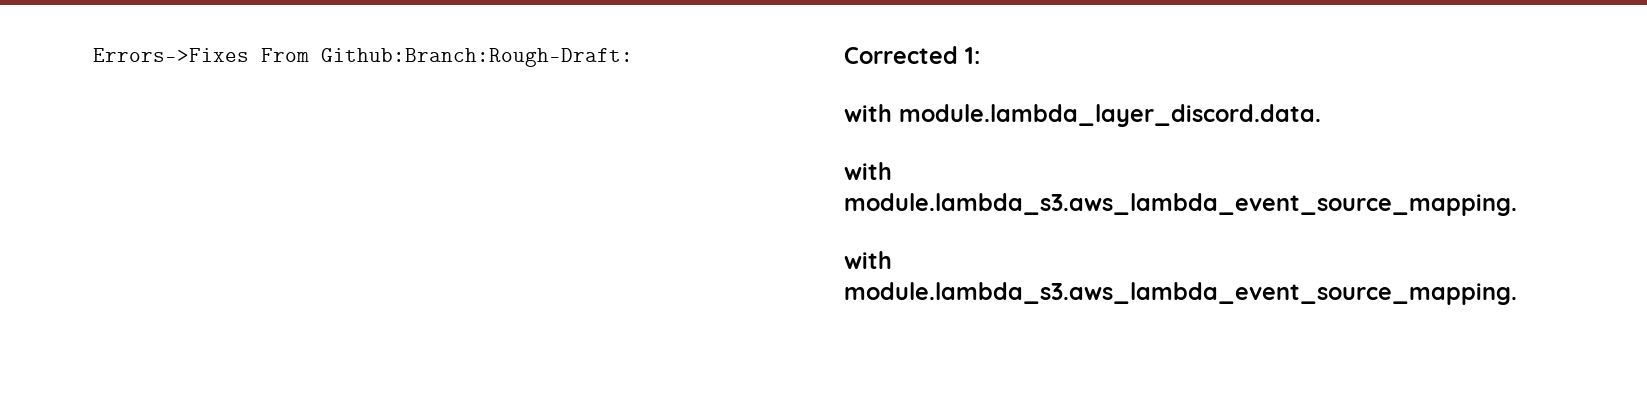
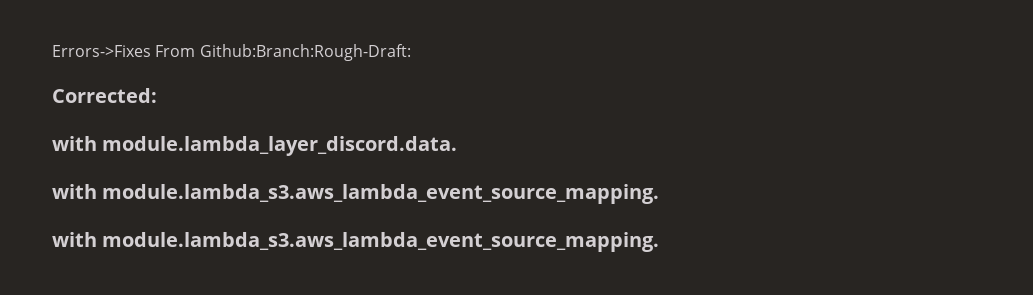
[844,46,980,64] Corrected 1: -> [52,88,157,103] Corrected:

